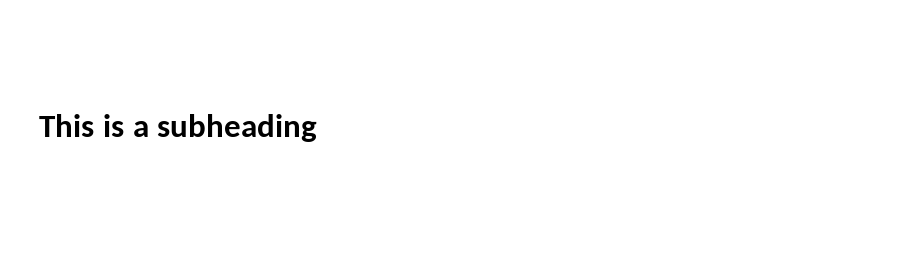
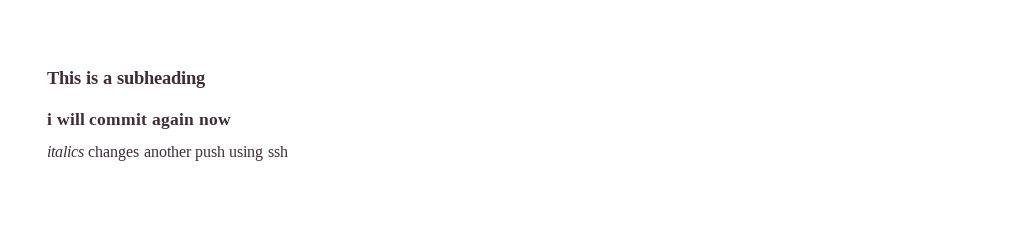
(318, 128) none -> [47,113,231,129] [47,146,288,161] // i will commit again now // italics changes another push using ssh

